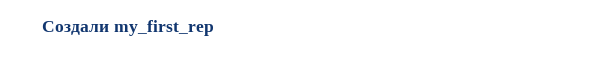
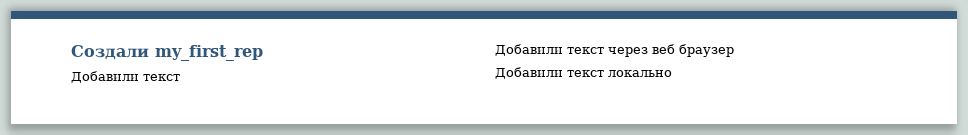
(214, 28) none -> [71,71,180,83] [495,44,734,57] [495,67,672,79] // Добавили текст // Добавили текст через веб браузер // Добавили текст локально

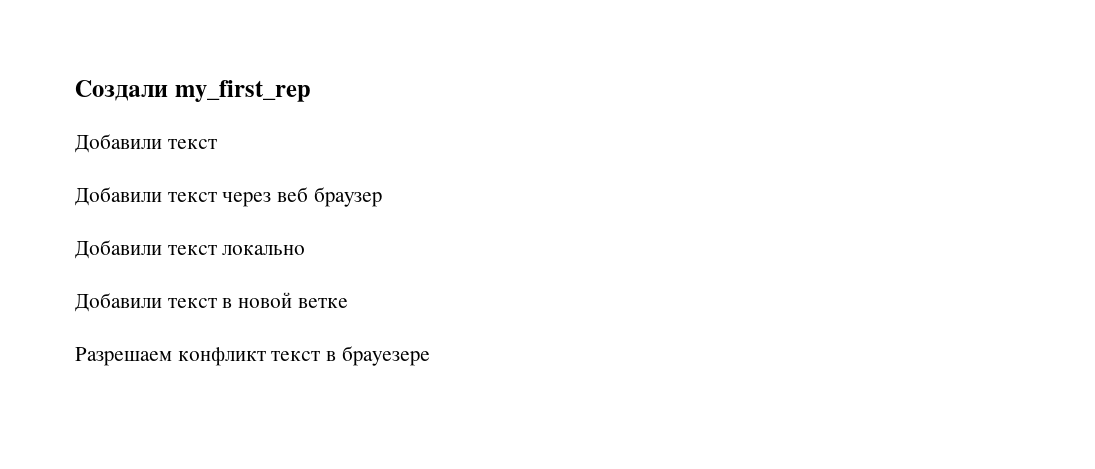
(672, 73) none -> [75,292,348,312] [75,346,430,366] // Добавили текст в новой ветке // Разрешаем конфликт текст в брауезере

